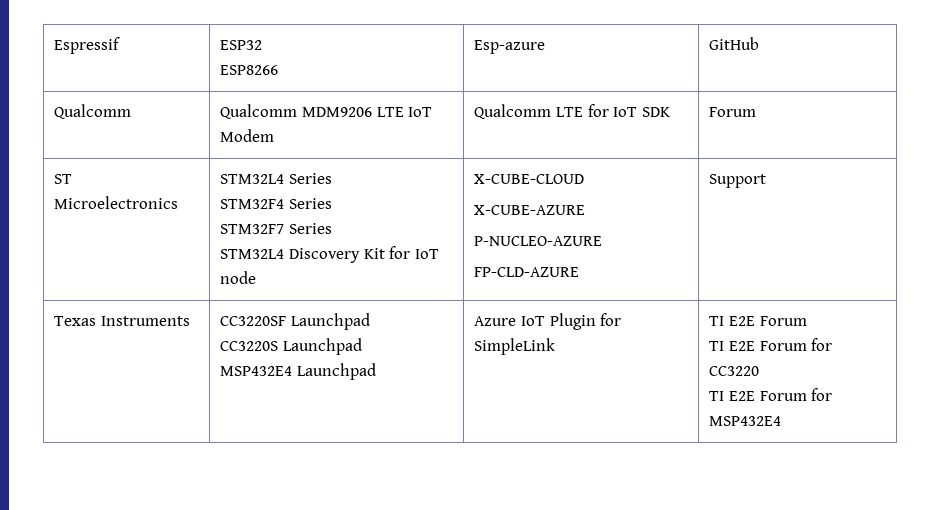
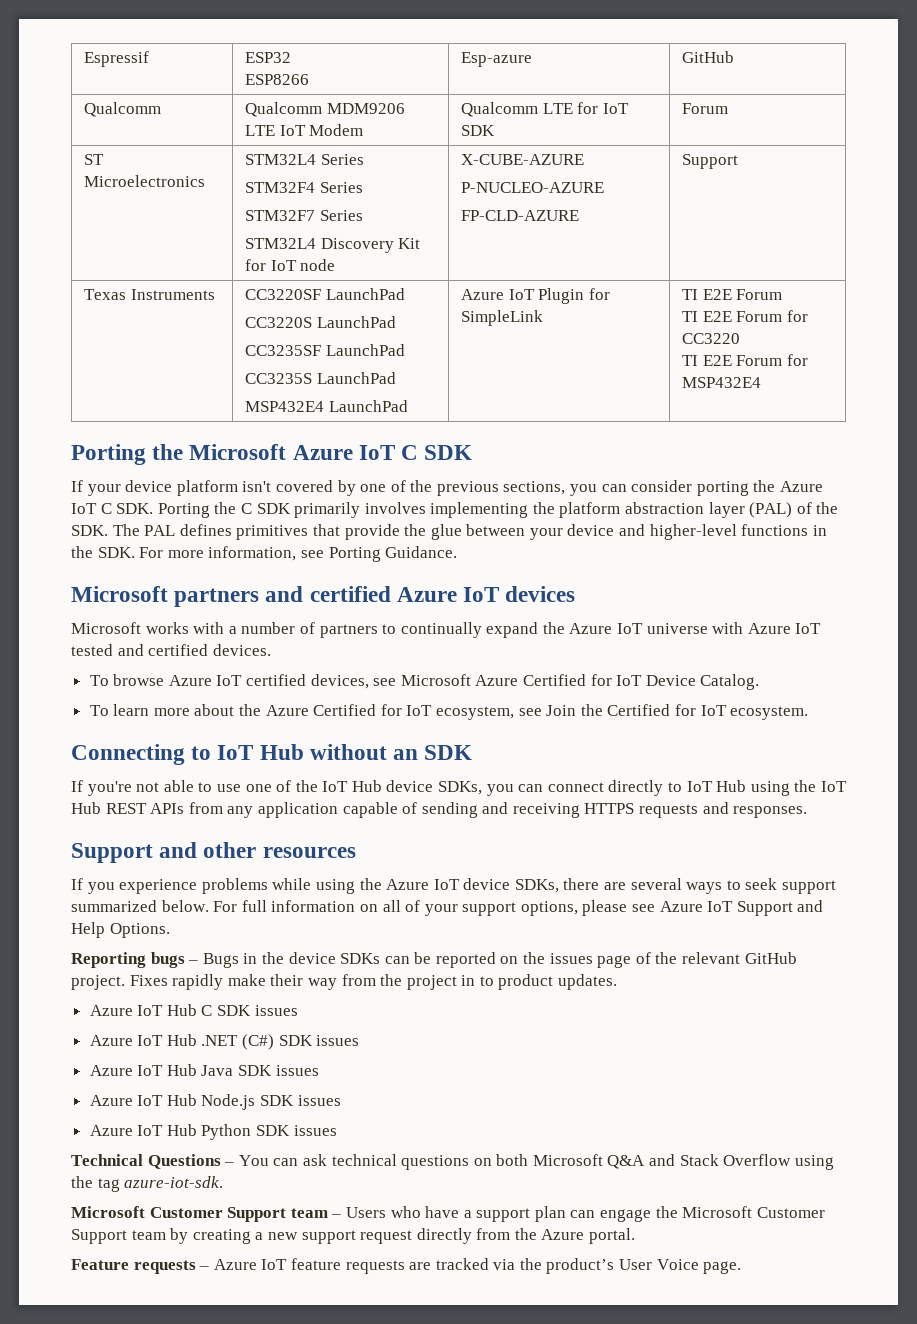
[474,174,585,184] X-CUBE-CLOUD // -> (336, 265) none
[290,313,370,330] Launchpad -> [325,288,405,300] LaunchPad
[282,338,362,355] [220,363,376,380] Launchpad // MSP432E4 Launchpad -> [316,316,396,328] [245,344,405,356] [245,372,396,384] [245,400,408,412] LaunchPad // CC3235SF LaunchPad // CC3235S LaunchPad // MSP432E4 LaunchPad
(782, 421) none -> [71,444,473,465] [71,480,824,496] [71,502,839,518] [71,524,827,540] [71,546,458,562] [71,586,576,607] [71,622,822,638] [71,644,271,656] [89,674,760,690] [89,704,809,720] [71,744,473,765] [71,780,847,796] [71,802,808,818] [71,842,356,863] [71,878,837,894] [71,900,824,916] [71,922,170,938] [71,952,797,968] [71,974,618,990] [89,1004,298,1016] [89,1034,360,1050] [89,1064,319,1076] [89,1094,341,1110] [89,1124,337,1140] [71,1154,834,1170] [71,1176,224,1192] [71,1206,825,1222] [71,1228,636,1244] [71,1258,742,1274] // Porting the Microsoft Azure IoT C SDK // If your device platform isn't covered by one of the previous sections, you can consider porting the Azure IoT C SDK. Porting the C SDK primarily involves implementing the platform abstraction layer (PAL) of the SDK. The PAL defines primitives that provide the glue between your device and higher-level functions in the SDK. For more information, see Porting Guidance. // Microsoft partners and certified Azure IoT devices // Microsoft works with a number of partners to continually expand the Azure IoT universe with Azure IoT tested and certified devices. // To browse Azure IoT certified devices, see Microsoft Azure Certified for IoT Device Catalog. // To learn more about the Azure Certified for IoT ecosystem, see Join the Certified for IoT ecosystem. // Connecting to IoT Hub without an SDK // If you're not able to use one of the IoT Hub device SDKs, you can connect directly to IoT Hub using the IoT Hub REST APIs from any application capable of sending and receiving HTTPS requests and responses. // Support and other resources // If you experience problems while using the Azure IoT device SDKs, there are several ways to seek support summarized below. For full information on all of your support options, please see Azure IoT Support and Help Options. // Reporting bugs – Bugs in the device SDKs can be reported on the issues page of the relevant GitHub project. Fixes rapidly make their way from the project in to product updates. // Azure IoT Hub C SDK issues // Azure IoT Hub .NET (C#) SDK issues // Azure IoT Hub Java SDK issues // Azure IoT Hub Node.js SDK issues // Azure IoT Hub Python SDK issues // Technical Questions – You can ask technical questions on both Microsoft Q&A and Stack Overflow using the tag azure-iot-sdk. // Microsoft Customer Support team – Users who have a support plan can engage the Microsoft Customer Support team by creating a new support request directly from the Azure portal. // Feature requests – Azure IoT feature requests are tracked via the product’s User Voice page.

